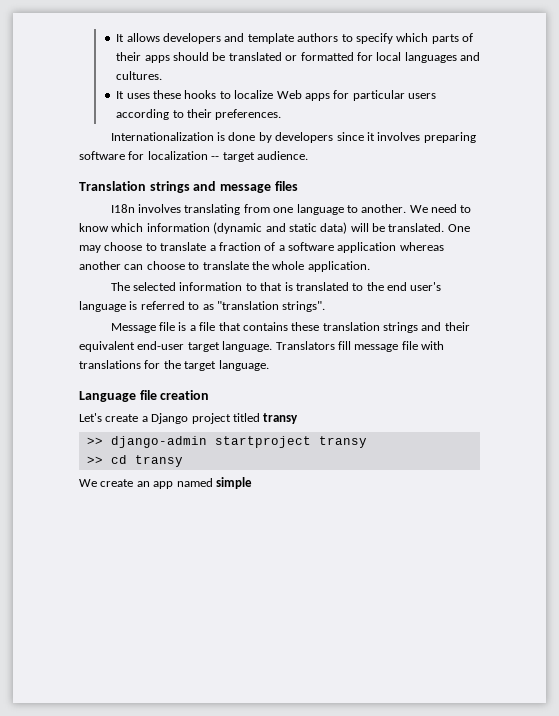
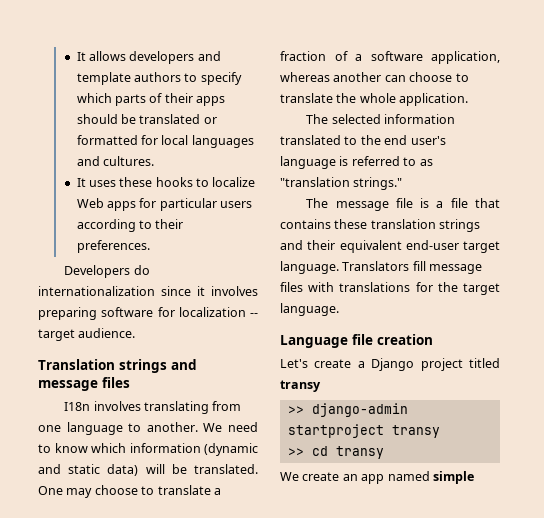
[110,132,334,143] Internationalization is done by developers -> [64,265,150,278] [38,286,155,296] Developers do internationalization
[337,242,397,253] application -> [431,51,500,64] application,
[245,282,293,291] to that is -> (455, 119) none
[282,301,326,312] [110,323,156,333] strings". // Message -> [353,177,403,190] [306,198,389,211] strings." // The message
[401,341,418,350] file -> [280,282,303,292] files

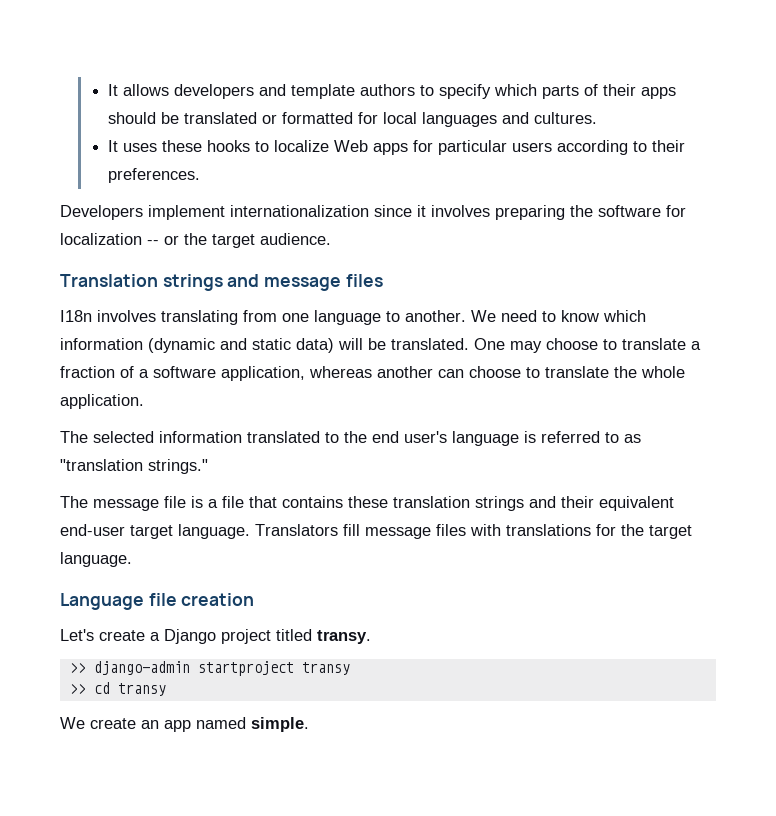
[133,265,150,275] do -> [148,205,225,220] implement
(97, 313) none -> [570,205,593,217] the
(258, 315) none -> [164,233,207,245] or the
[280,380,321,392] transy -> [317,630,371,644] transy.
[432,471,474,484] simple -> [251,717,309,732] simple.

